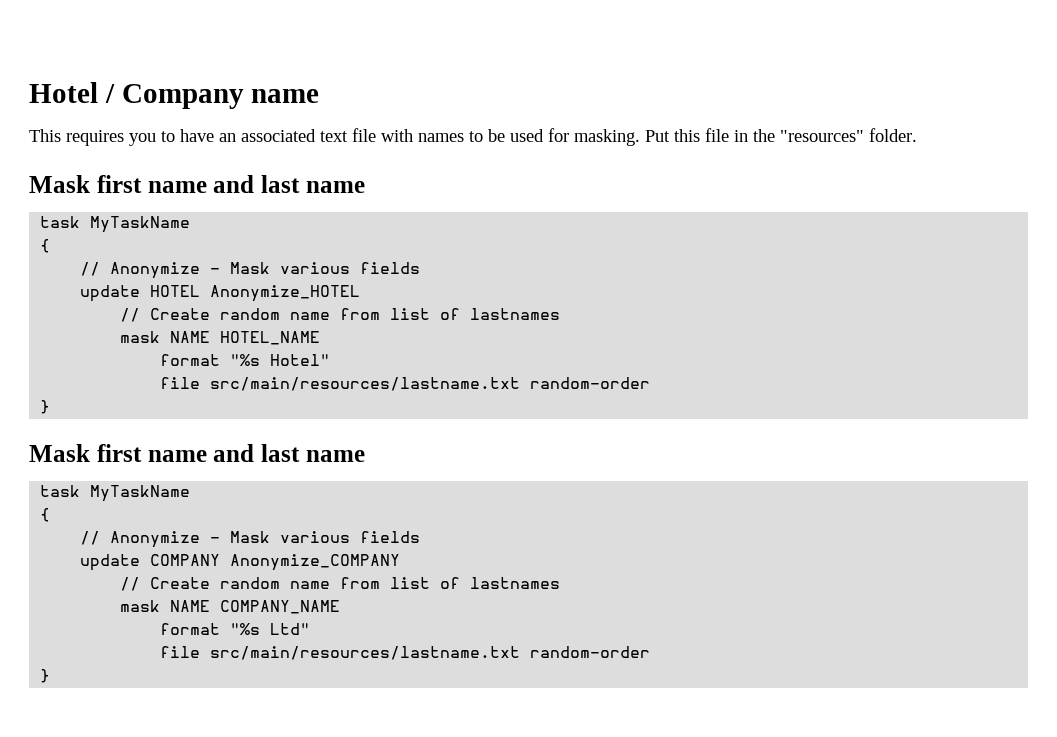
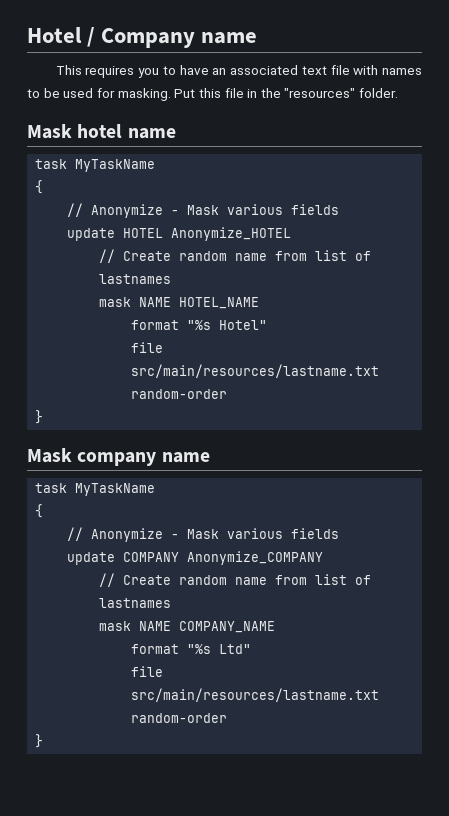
[96,175,300,193] first name and last -> [77,124,123,138] hotel
[96,444,300,462] first name and last -> [77,452,157,466] company

